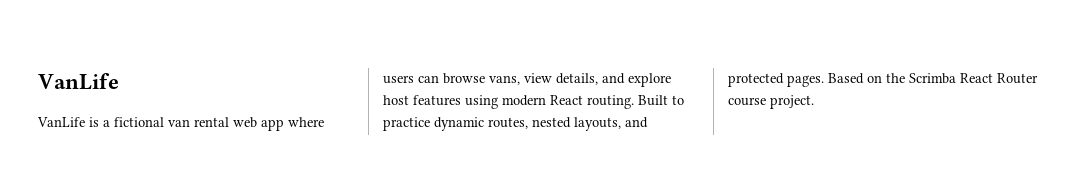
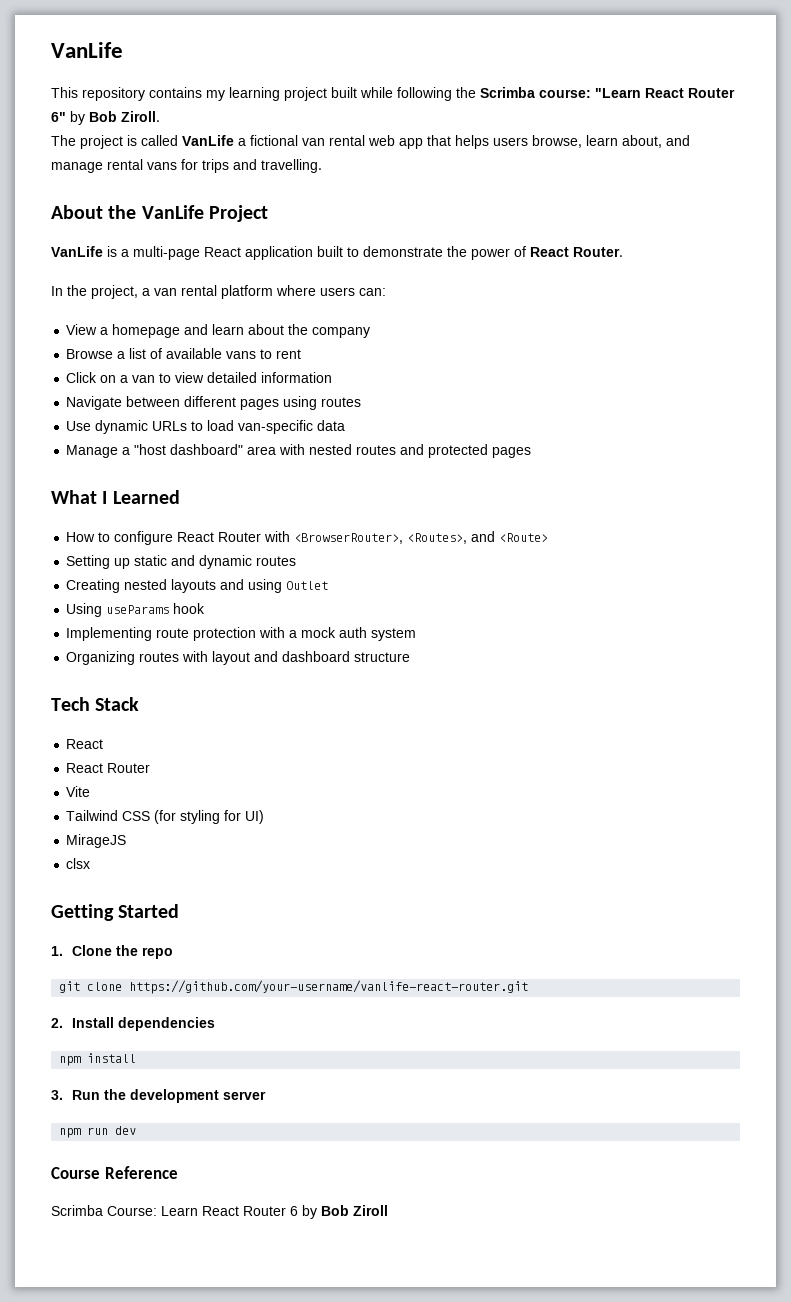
[37,117,99,127] VanLife is -> [51,87,735,101] [51,111,160,125] [51,135,234,149] This repository contains my learning project built while following the Scrimba course: "Learn React Router 6" by Bob Ziroll. // The project is called VanLife
[288,117,324,127] [383,73,671,87] [383,95,684,109] [383,117,648,131] [728,73,1038,87] [728,95,814,109] where users can browse vans, view details, and explore host features using modern React routing. Built to practice dynamic routes, nested layouts, and protected pages. Based on the Scrimba React Router course project. -> [427,135,690,149] [51,159,322,173] [51,205,269,222] [51,246,623,260] [51,285,386,299] [66,324,371,338] [66,348,302,359] [66,372,333,383] [66,396,362,410] [66,420,346,434] [66,444,532,458] [51,490,180,504] [66,531,549,545] [66,555,297,569] [66,579,329,593] [66,603,206,617] [66,627,417,641] [66,651,411,665] [51,697,140,711] [66,739,104,749] [66,763,151,773] [66,786,91,797] [66,810,265,824] [66,834,127,848] [66,858,91,869] [51,904,180,921] [51,945,173,959] [59,980,529,994] [51,1017,215,1031] [59,1053,137,1066] [51,1089,266,1103] [59,1126,137,1138] [51,1166,178,1179] [51,1205,388,1219] that helps users browse, learn about, and manage rental vans for trips and travelling. // About the VanLife Project // VanLife is a multi-page React application built to demonstrate the power of React Router. // In the project, a van rental platform where users can: // View a homepage and learn about the company // Browse a list of available vans to rent // Click on a van to view detailed information // Navigate between different pages using routes // Use dynamic URLs to load van-specific data // Manage a "host dashboard" area with nested routes and protected pages // What I Learned // How to configure React Router with <BrowserRouter>, <Routes>, and <Route> // Setting up static and dynamic routes // Creating nested layouts and using Outlet // Using useParams hook // Implementing route protection with a mock auth system // Organizing routes with layout and dashboard structure // Tech Stack // React // React Router // Vite // Tailwind CSS (for styling for UI) // MirageJS // clsx // Getting Started // 1. Clone the repo // git clone https://github.com/your-username/vanlife-react-router.git // 2. Install dependencies // npm install // 3. Run the development server // npm run dev // Course Reference // Scrimba Course: Learn React Router 6 by Bob Ziroll

